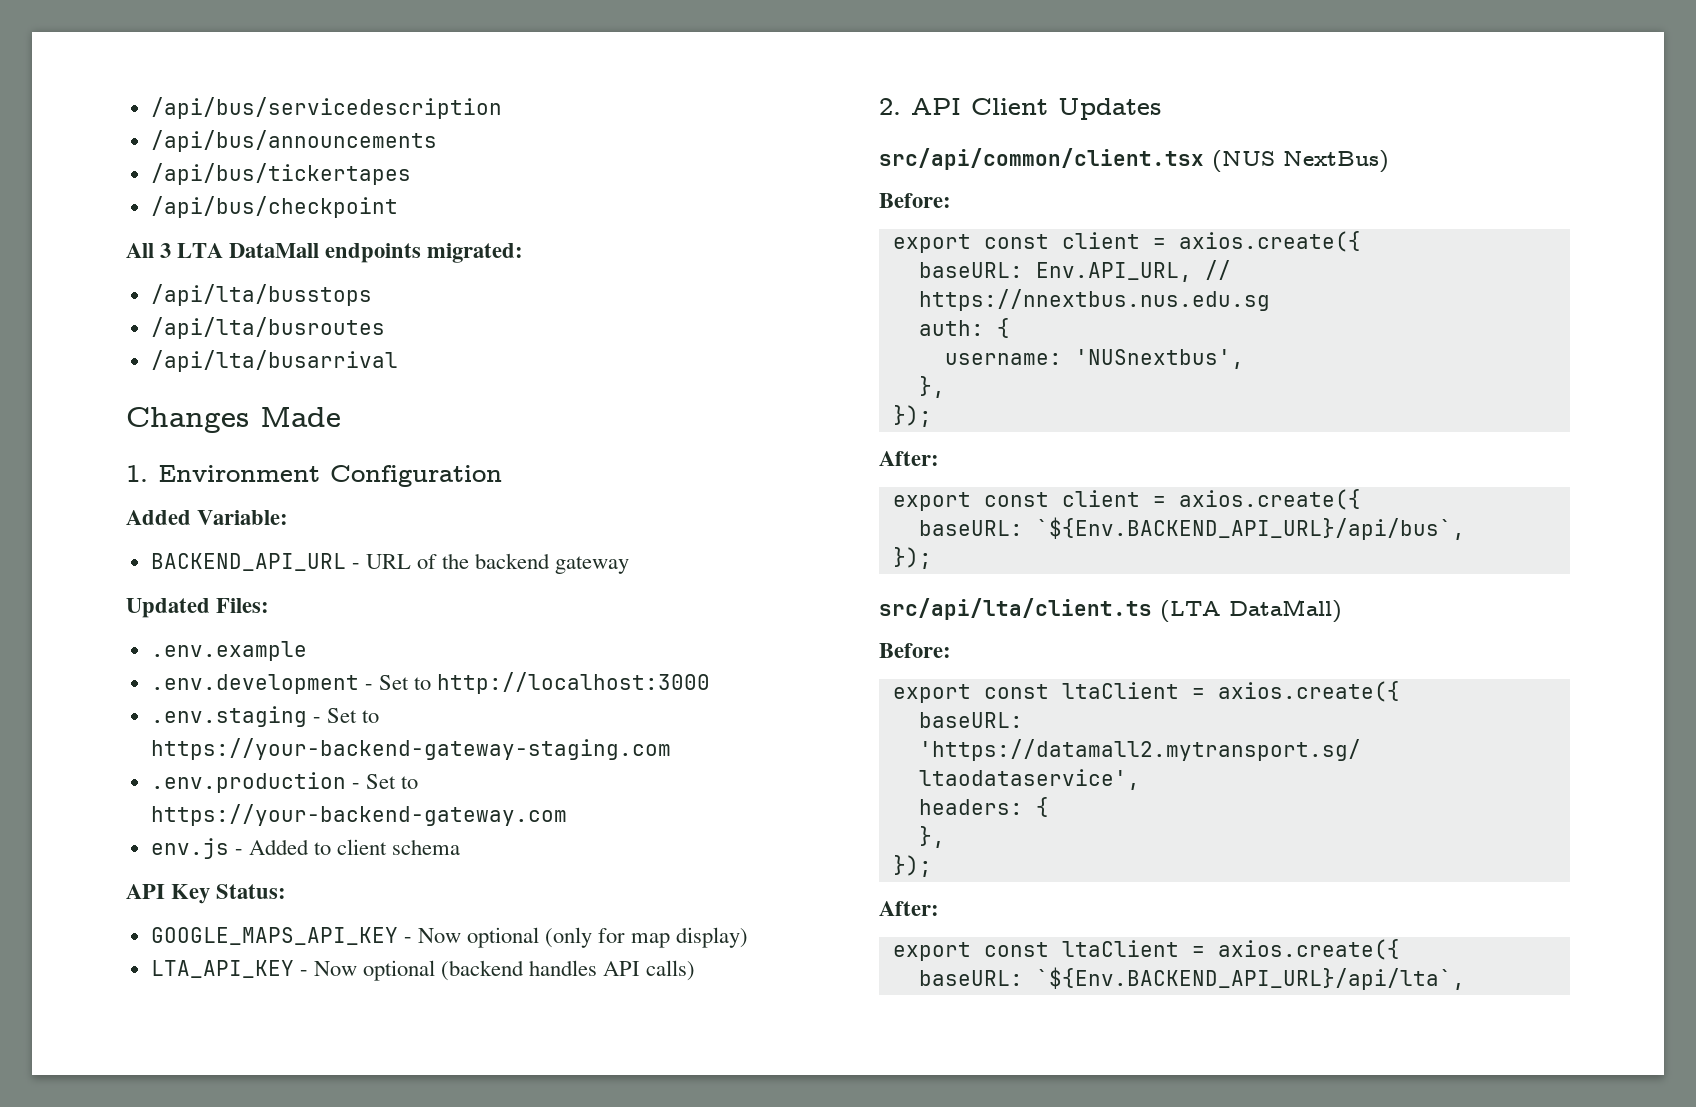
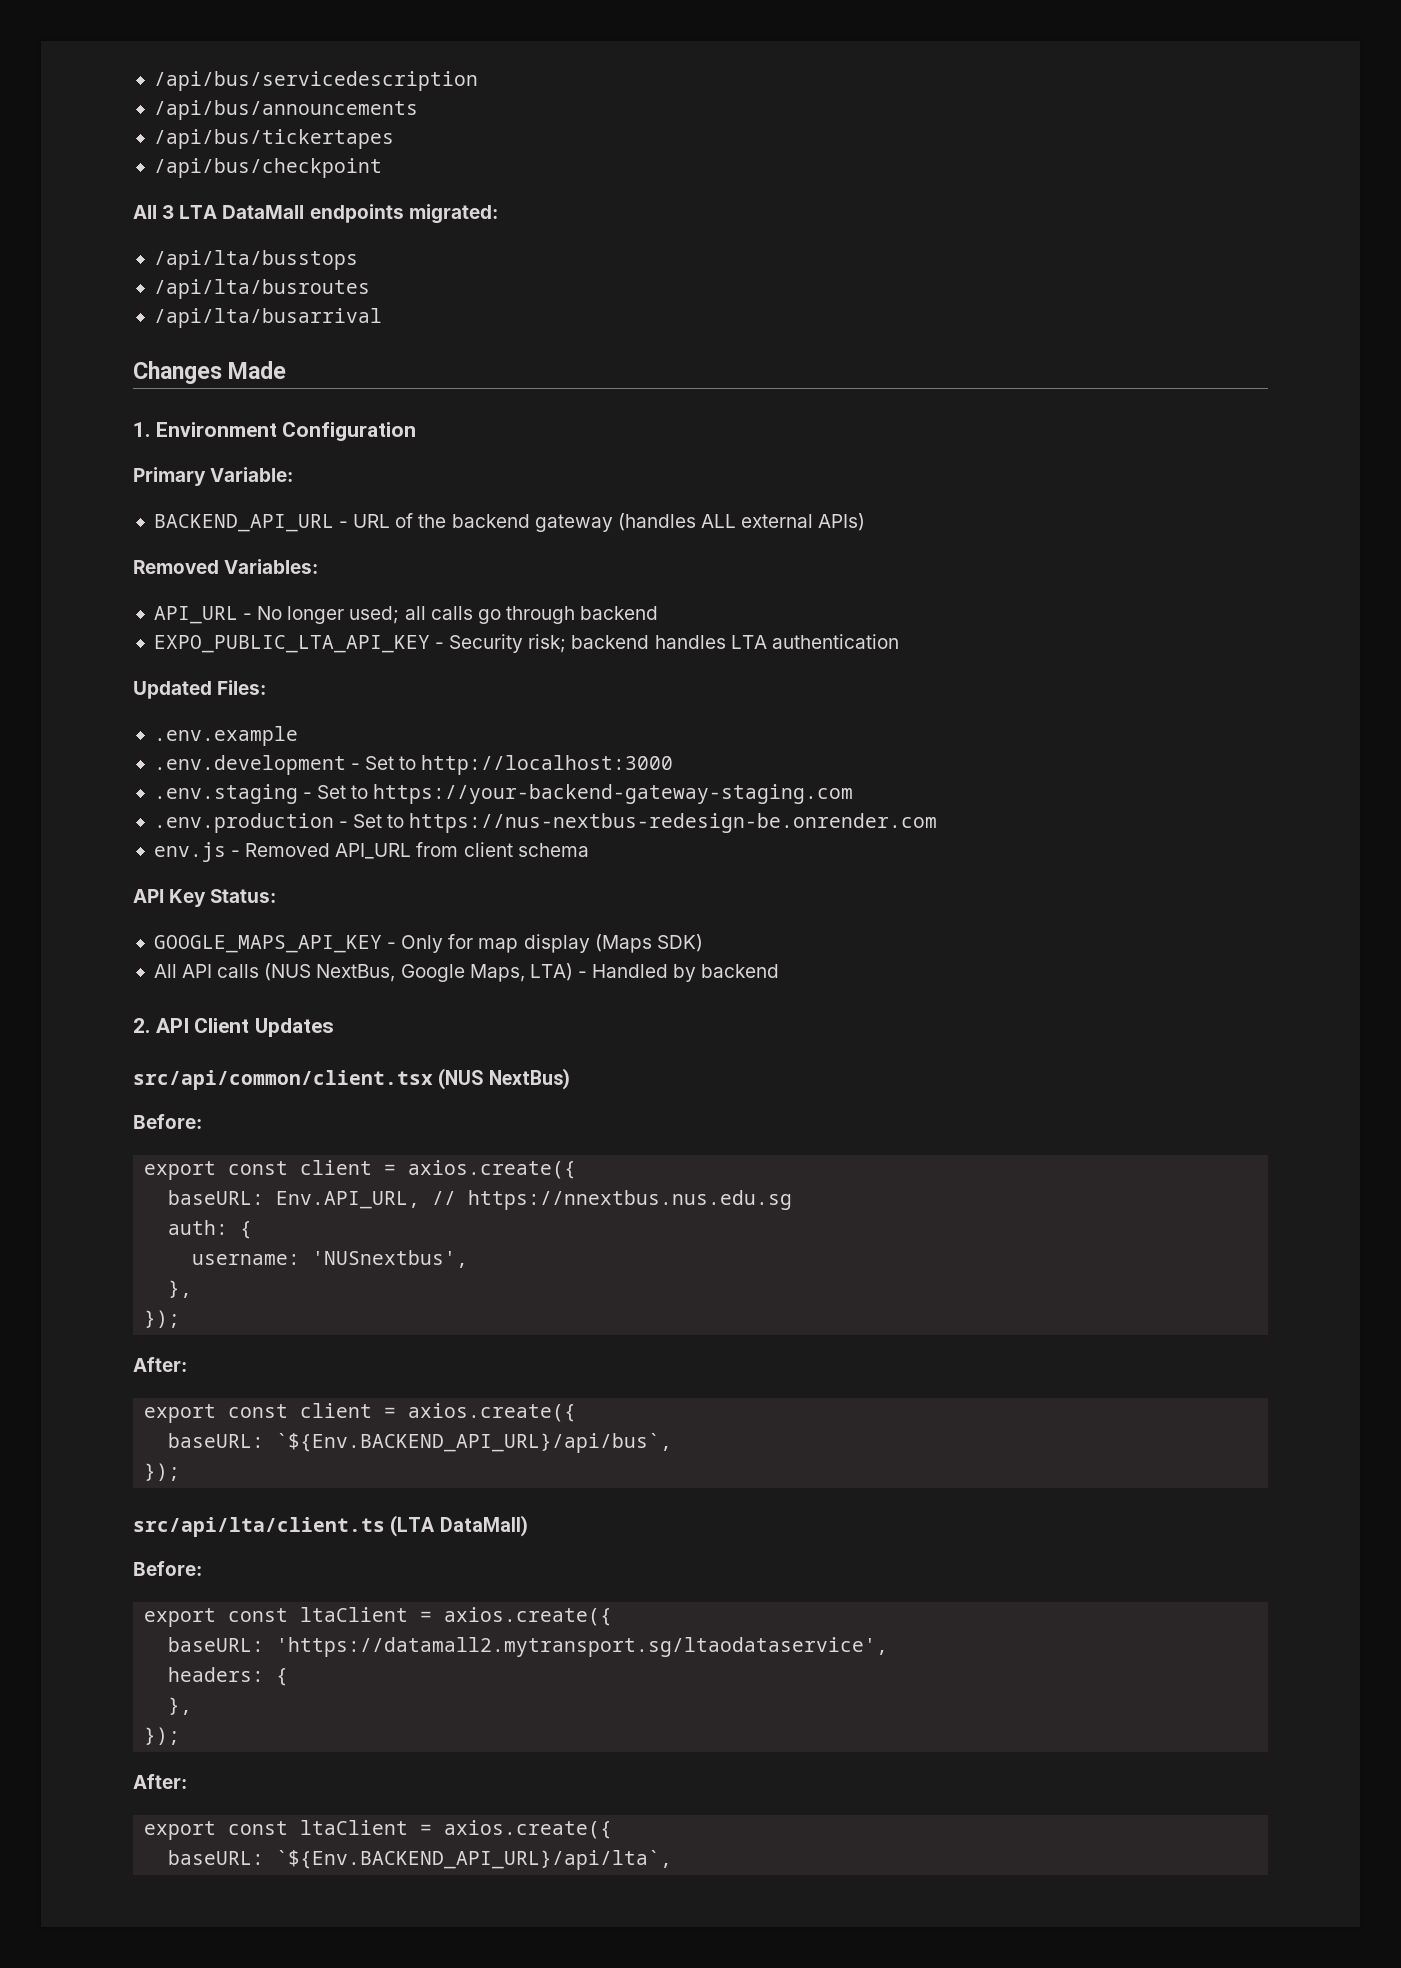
[126,510,191,525] Added -> [133,467,206,486] Primary
(630, 565) none -> [617,513,866,531] [133,559,319,574] [153,606,659,624] [153,634,899,653] (handles ALL external APIs) // Removed Variables: // API_URL - No longer used; all calls go through backend // EXPO_PUBLIC_LTA_API_KEY - Security risk; backend handles LTA authentication
[150,804,567,826] https://your-backend-gateway.com -> [409,813,938,833] https://nus-nextbus-redesign-be.onrender.com
[248,839,331,855] Added to -> [245,842,459,859] Removed API_URL from
[417,927,749,948] [150,960,696,981] Now optional (only for map display) // LTA_API_KEY - Now optional (backend handles API calls) -> [401,934,703,953] [153,963,780,982] Only for map display (Maps SDK) // All API calls (NUS NextBus, Google Maps, LTA) - Handled by backend

